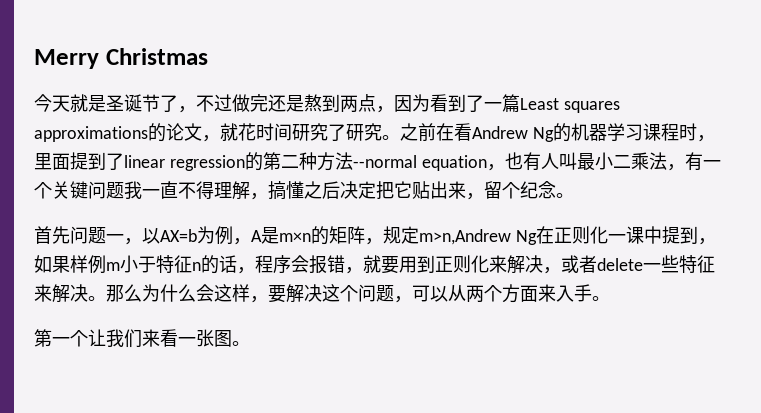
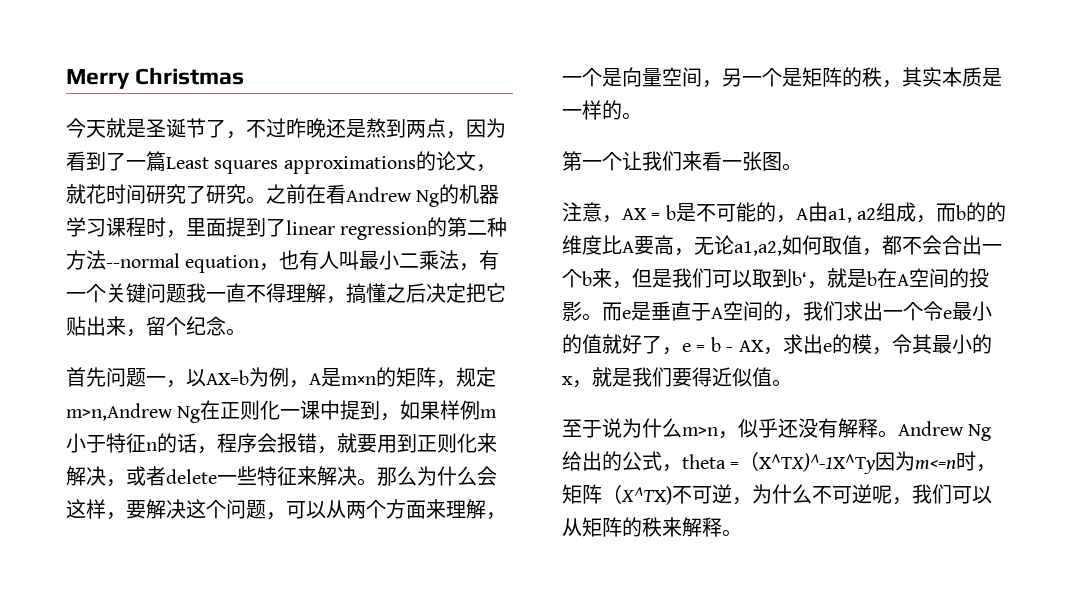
[232,94,268,112] 做完 -> [286,118,326,138] 昨晚
[556,284,592,302] 入手 -> [446,499,506,520] [562,67,1002,88] [562,100,622,120] 理解，一个是向量空间，另一个是矩阵的秩，其实本质是一样的
(250, 343) none -> [562,202,1007,223] [562,235,1002,256] [562,268,989,289] [562,301,992,322] [562,334,992,355] [562,367,792,388] [562,418,992,441] [562,451,997,474] [562,484,992,505] [562,517,742,537] // 注意，AX = b是不可能的，A由a1, a2组成，而b的的维度比A要高，无论a1,a2,如何取值，都不会合出一个b来，但是我们可以取到b‘，就是b在A空间的投影。而e是垂直于A空间的，我们求出一个令e最小的值就好了，e = b - AX，求出e的模，令其最小的x，就是我们要得近似值。 // 至于说为什么m>n，似乎还没有解释。Andrew Ng给出的公式，theta =（X^TX)^-1X^Ty因为m<=n时，矩阵（X^TX)不可逆，为什么不可逆呢，我们可以从矩阵的秩来解释。

